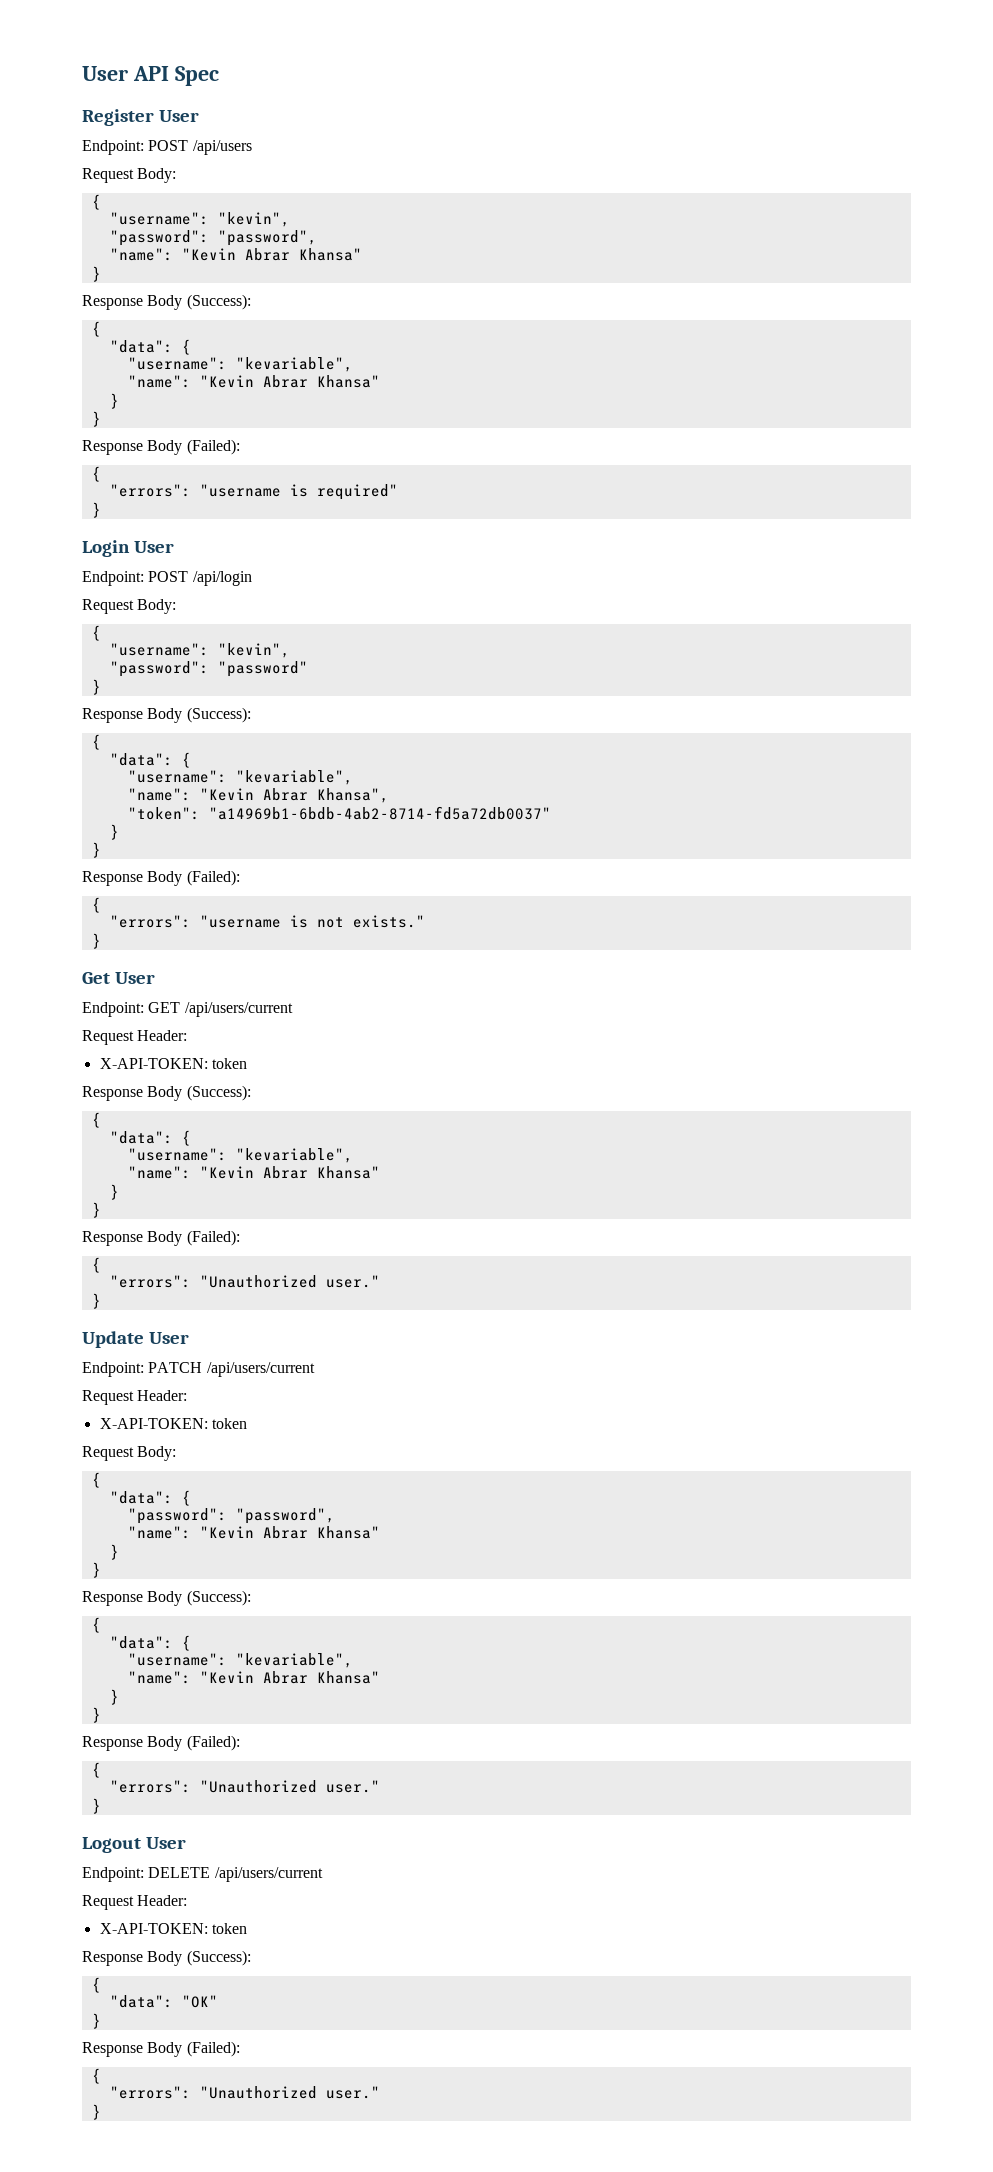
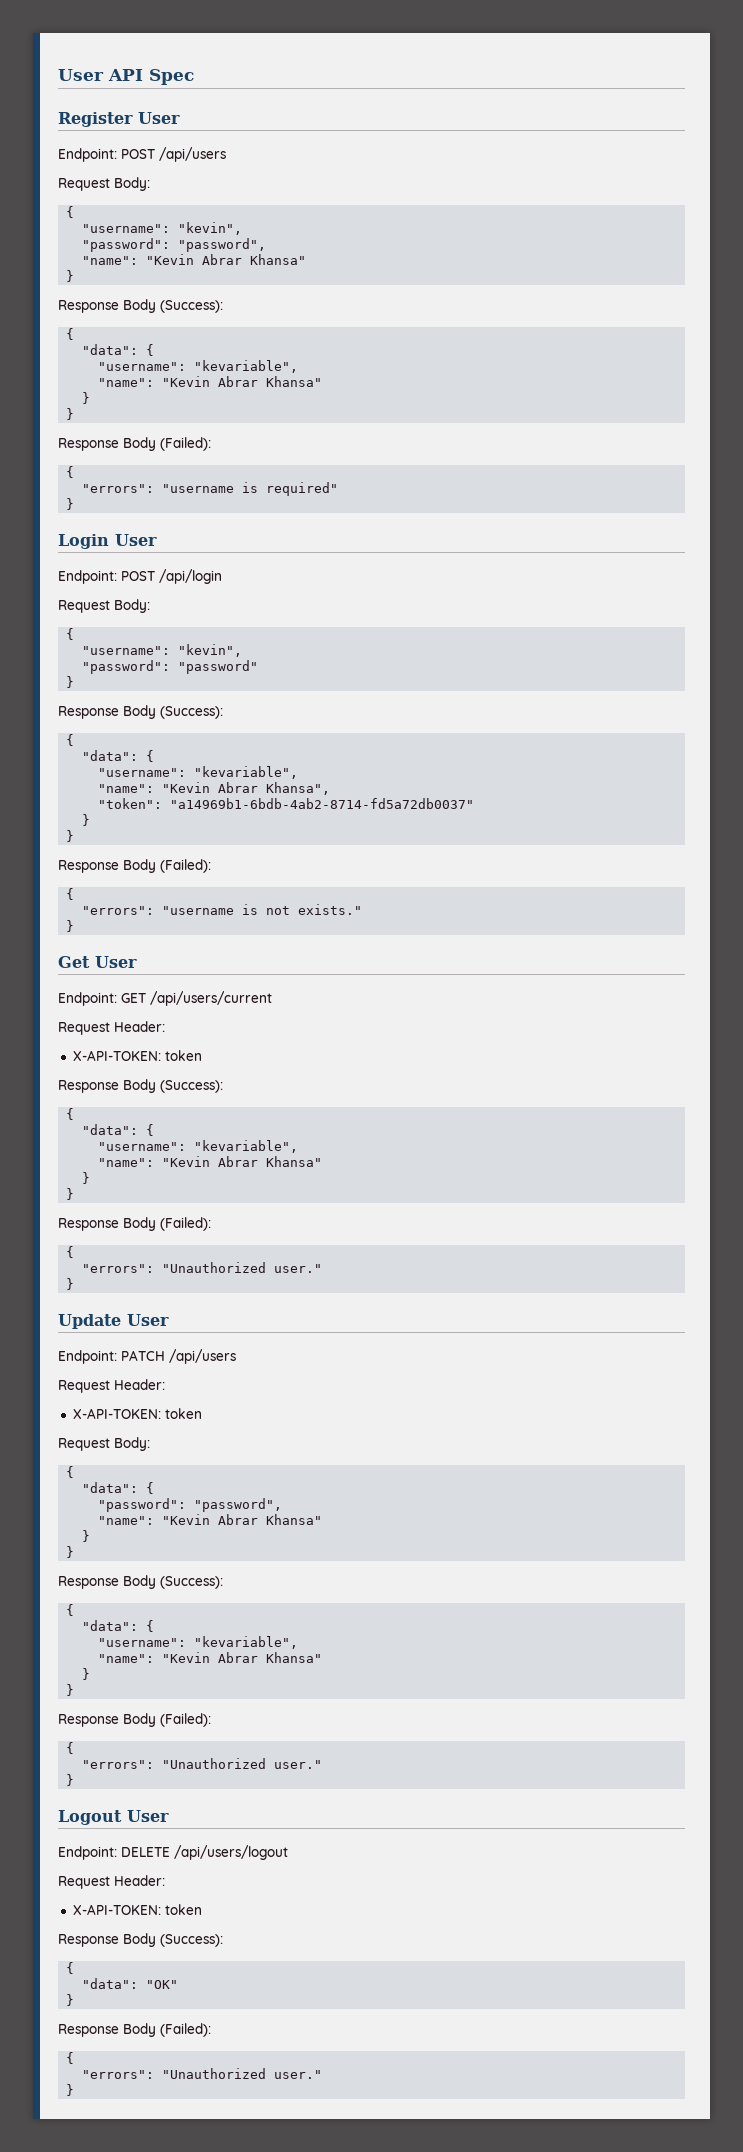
[206,1362,315,1377] /api/users/current -> [169,1349,236,1364] /api/users
[214,1867,323,1882] /api/users/current -> [174,1845,288,1860] /api/users/logout

